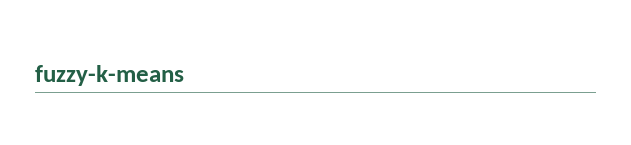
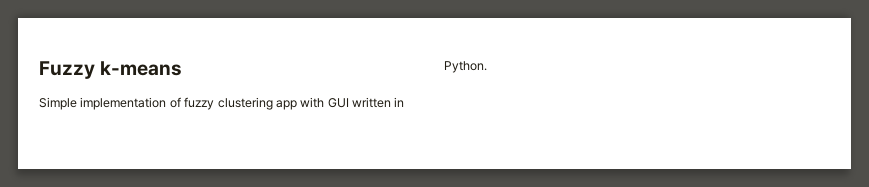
[35,65,184,86] fuzzy-k-means -> [39,61,183,79] [39,97,405,110] [444,61,487,73] Fuzzy k-means // Simple implementation of fuzzy clustering app with GUI written in Python.

